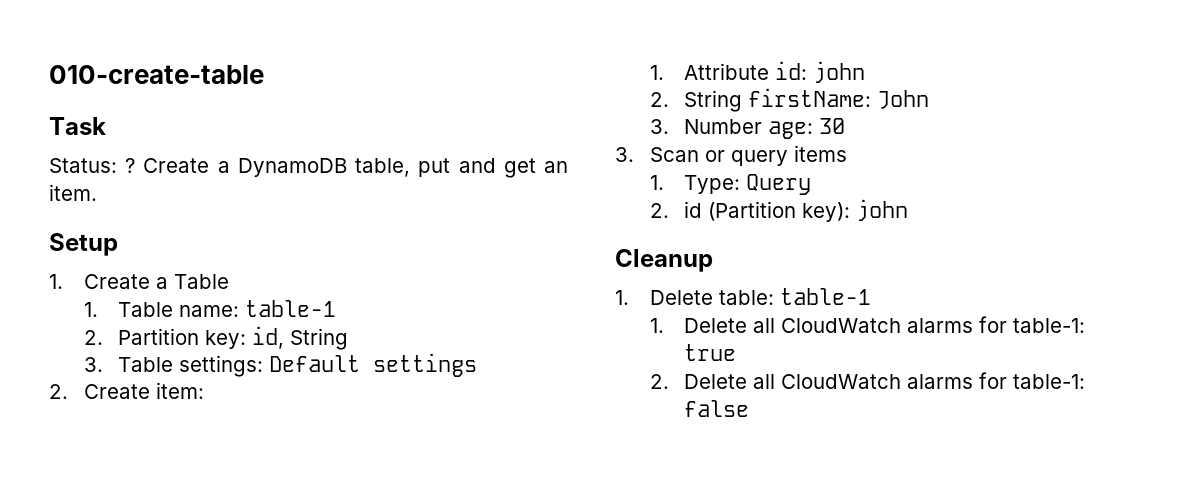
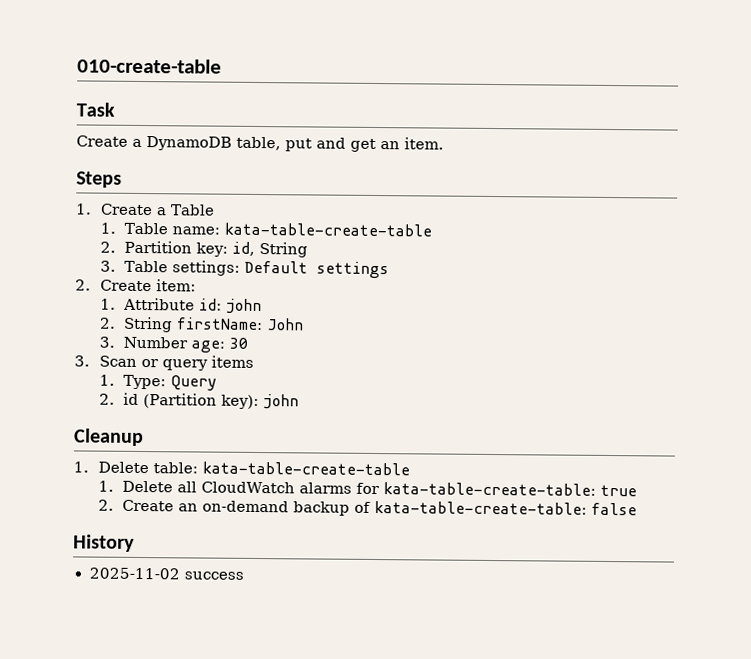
[49,158,136,173] Status: ? -> (115, 109) none
[49,233,118,256] Setup -> [76,171,122,188] Steps
[245,300,337,317] table-1 -> [224,222,433,237] kata-table-create-table
[779,288,871,305] table-1 -> [201,461,410,476] kata-table-create-table
[1013,318,1086,333] table-1: -> [383,482,597,496] kata-table-create-table:
[684,372,1086,389] [684,400,750,417] Delete all CloudWatch alarms for table-1: false -> [122,499,638,516] [73,534,135,552] [88,567,244,580] Create an on-demand backup of kata-table-create-table: false // History // 2025-11-02 success

